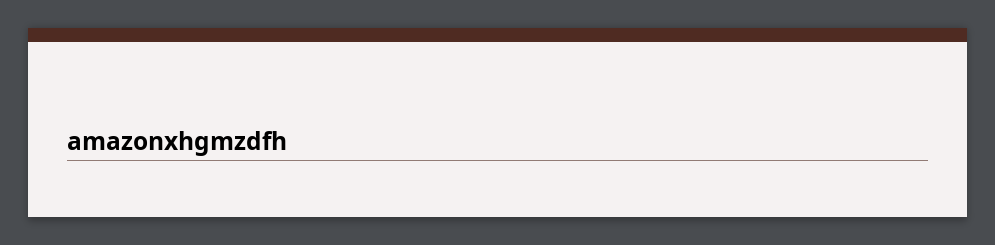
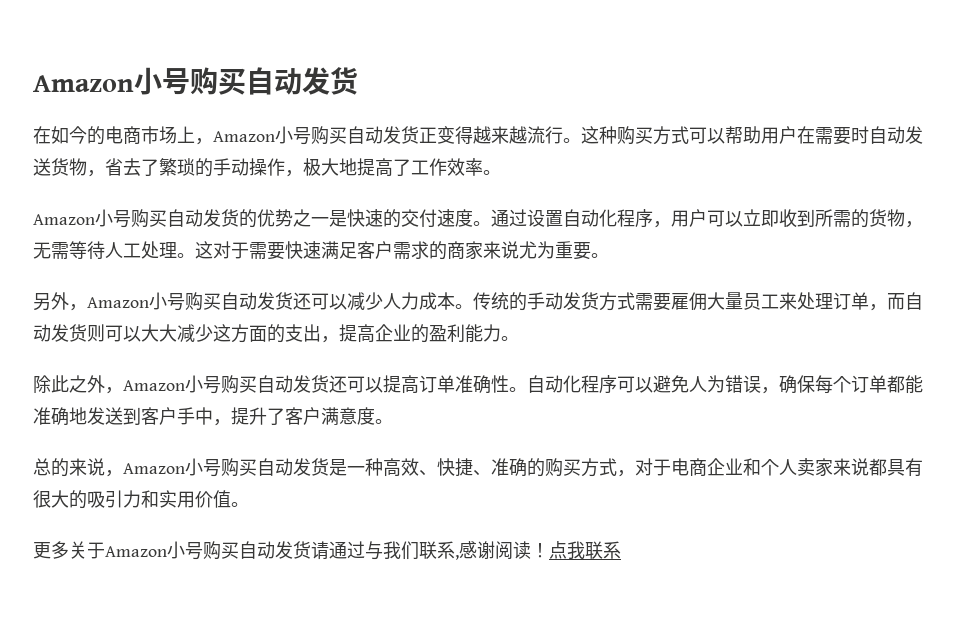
[67,131,287,156] amazonxhgmzdfh -> [33,67,358,95] [33,126,923,145] [33,158,501,177] [33,209,923,228] [33,241,609,260] [33,292,923,311] [33,324,519,343] [33,375,923,394] [33,407,393,426] [33,458,923,477] [33,490,249,509] [33,541,621,560] Amazon小号购买自动发货 // 在如今的电商市场上，Amazon小号购买自动发货正变得越来越流行。这种购买方式可以帮助用户在需要时自动发送货物，省去了繁琐的手动操作，极大地提高了工作效率。 // Amazon小号购买自动发货的优势之一是快速的交付速度。通过设置自动化程序，用户可以立即收到所需的货物，无需等待人工处理。这对于需要快速满足客户需求的商家来说尤为重要。 // 另外，Amazon小号购买自动发货还可以减少人力成本。传统的手动发货方式需要雇佣大量员工来处理订单，而自动发货则可以大大减少这方面的支出，提高企业的盈利能力。 // 除此之外，Amazon小号购买自动发货还可以提高订单准确性。自动化程序可以避免人为错误，确保每个订单都能准确地发送到客户手中，提升了客户满意度。 // 总的来说，Amazon小号购买自动发货是一种高效、快捷、准确的购买方式，对于电商企业和个人卖家来说都具有很大的吸引力和实用价值。 // 更多关于Amazon小号购买自动发货请通过与我们联系,感谢阅读！点我联系

